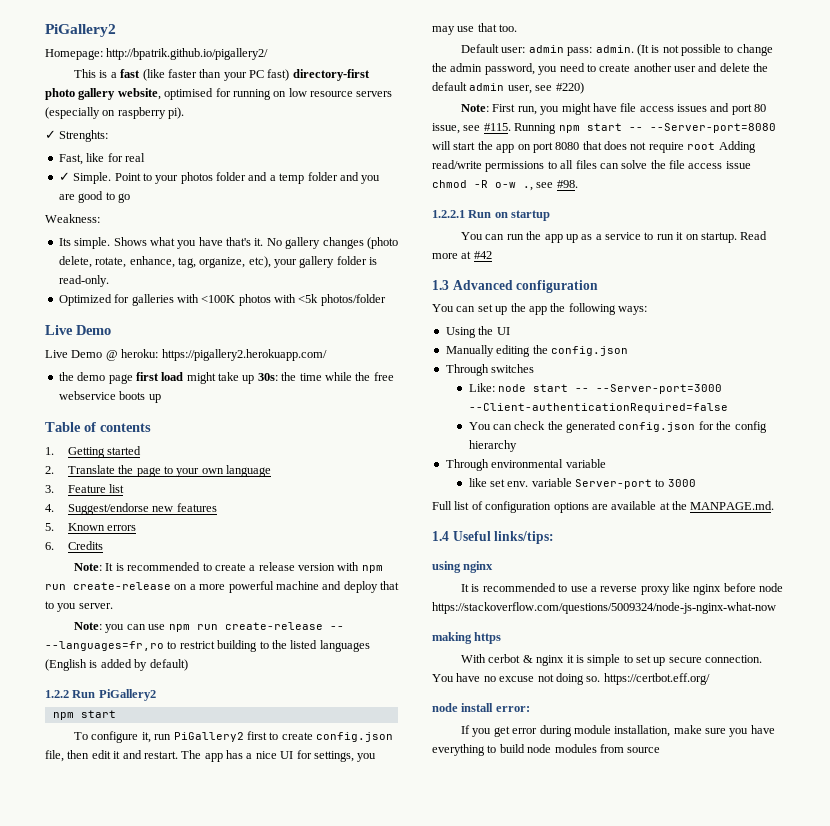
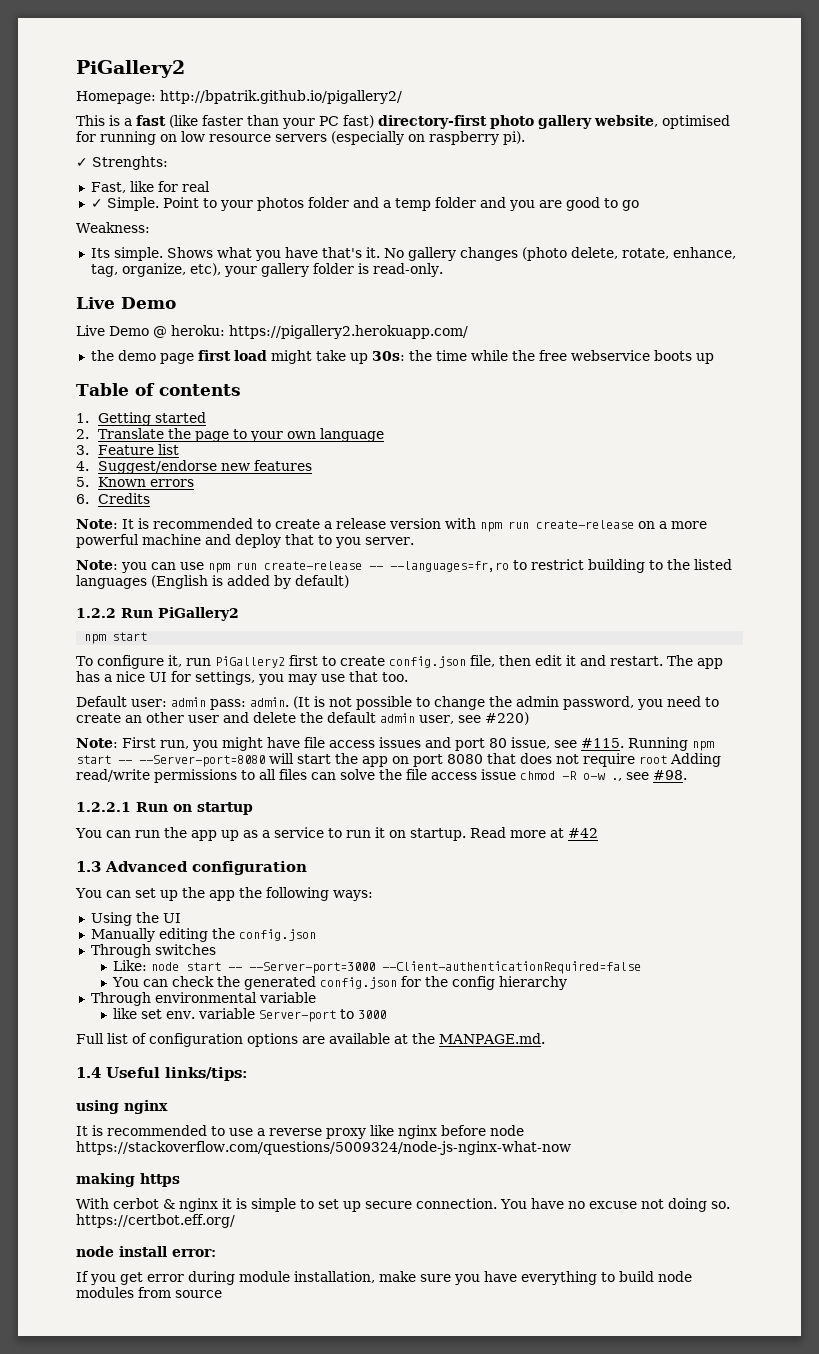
[58,294,386,306] // Optimized for galleries with <100K photos with <5k photos/folder -> (443, 270) none
[633,63,672,72] another -> [125,712,184,723] an other

